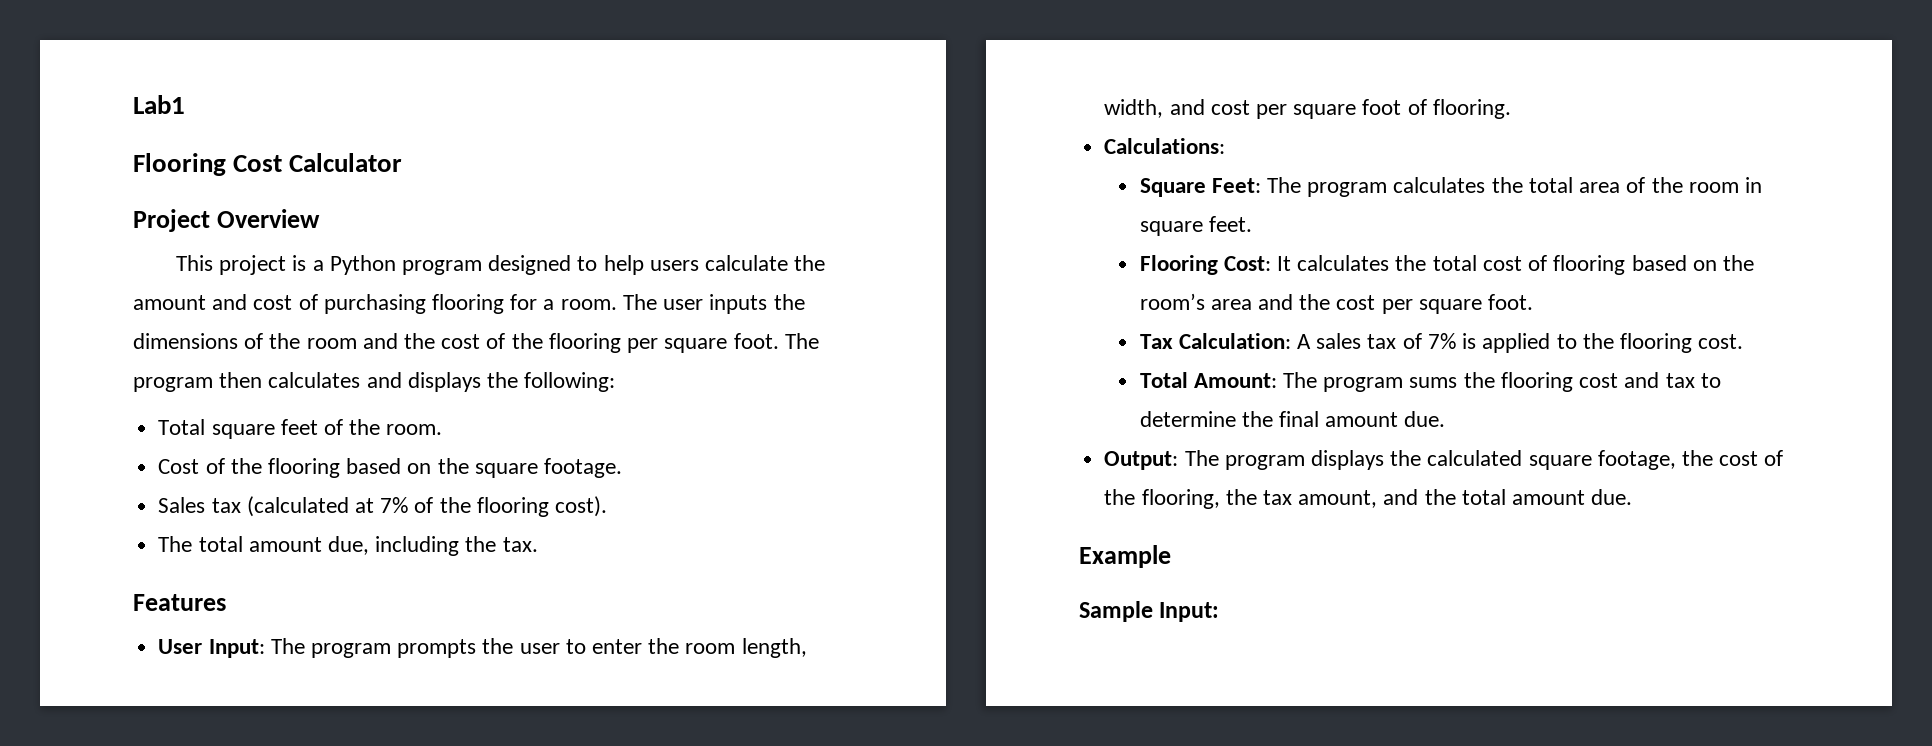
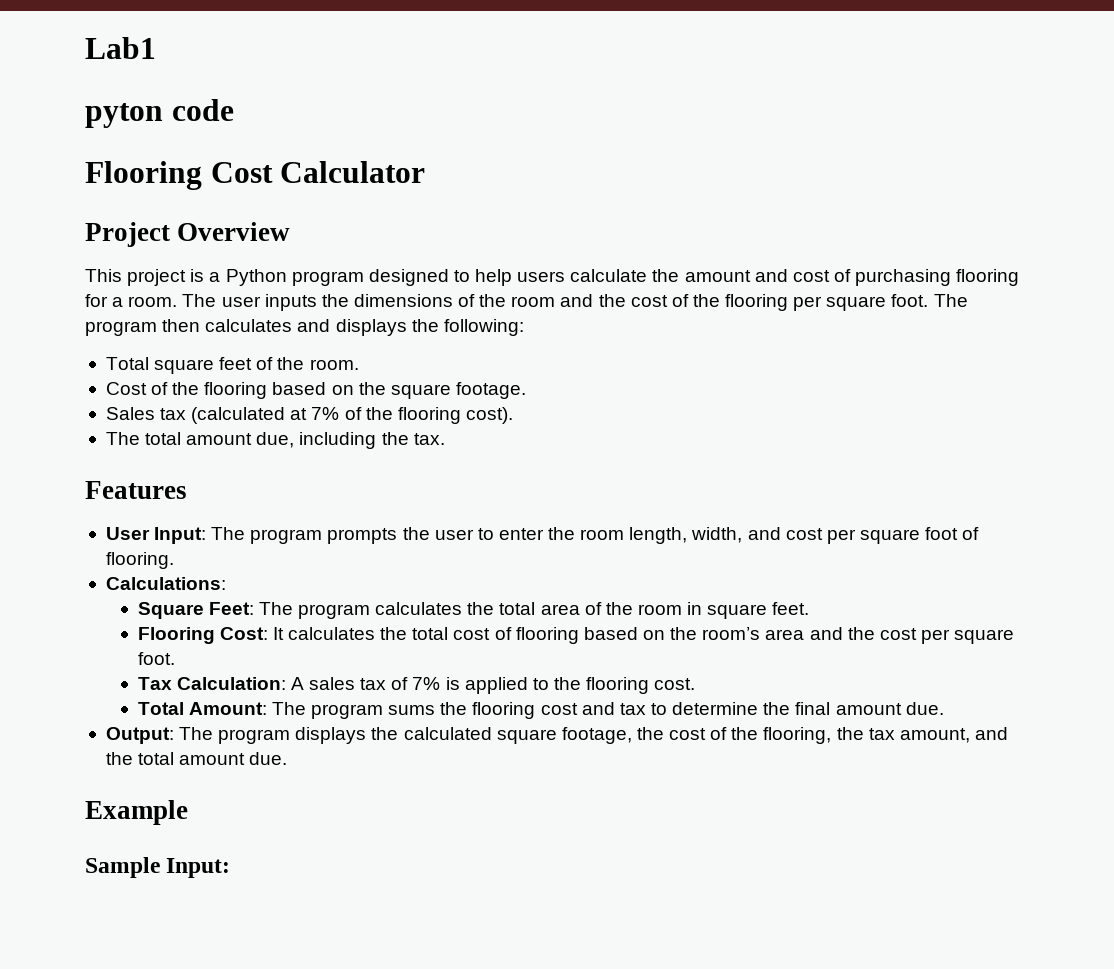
(185, 104) none -> [85,99,234,128] // pyton code

